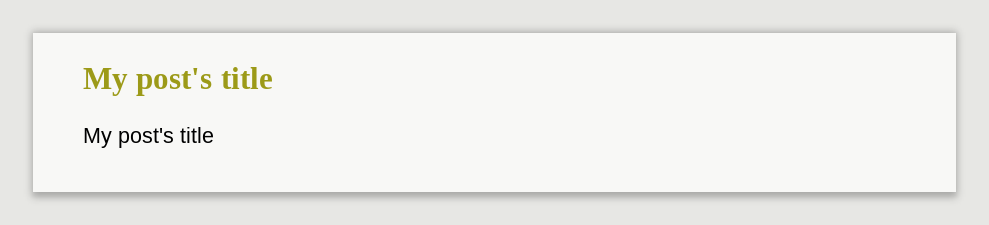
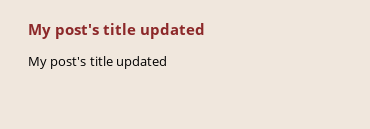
[83,67,273,96] [83,127,214,148] My post's title // My post's title -> [28,23,206,39] [28,56,168,69] My post's title updated // My post's title updated

